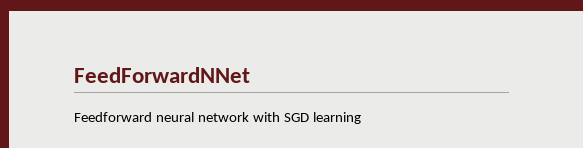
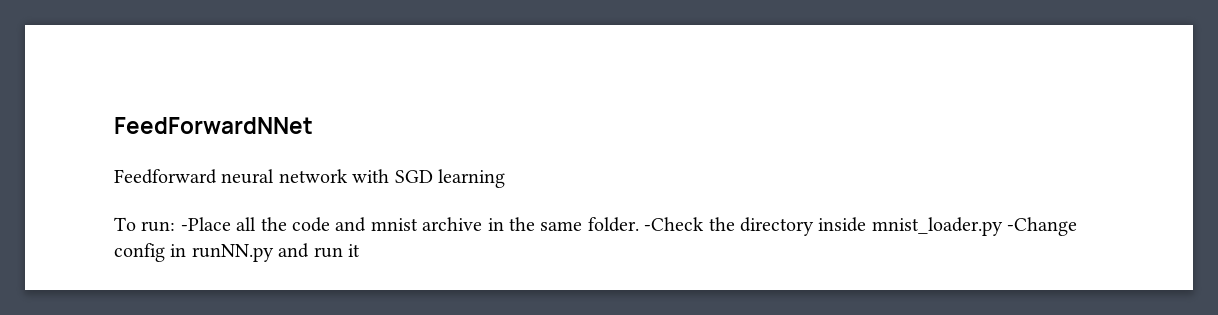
(361, 118) none -> [114,217,1078,236] [114,243,360,262] // To run: -Place all the code and mnist archive in the same folder. -Check the directory inside mnist_loader.py -Change config in runNN.py and run it

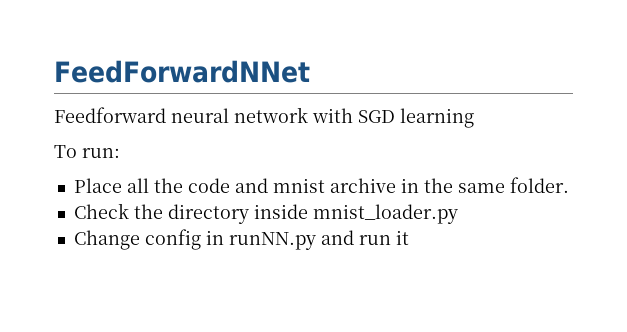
[180,217,231,231] -Place -> [73,178,122,193] // Place
[644,217,705,231] -Check -> [73,203,129,219] // Check
[1007,217,1078,236] -Change -> [73,230,140,250] // Change

